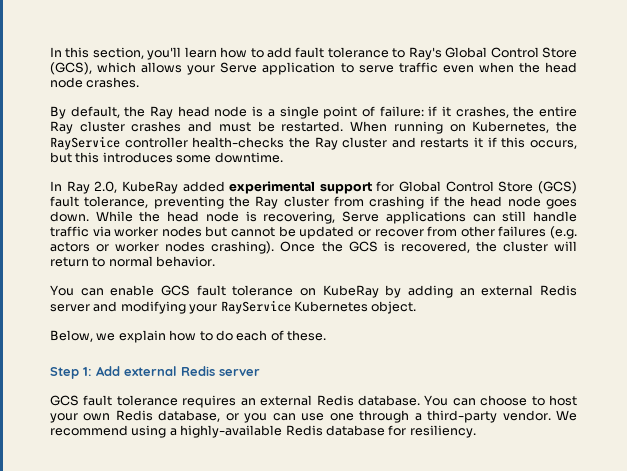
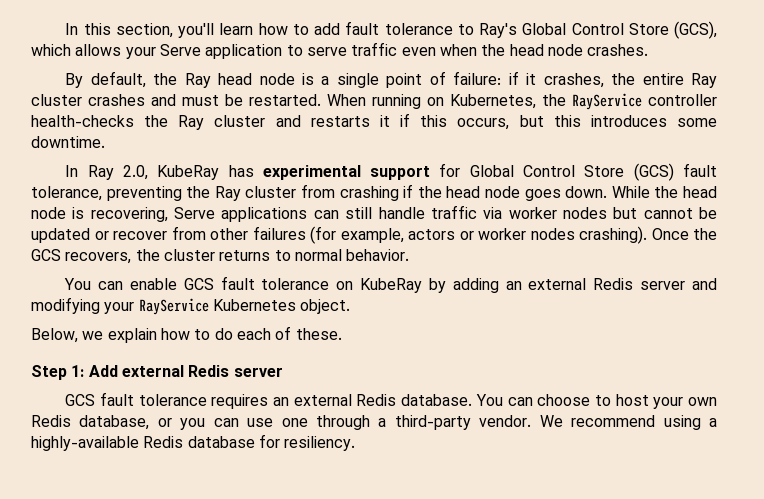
[182,181,225,192] added -> [228,165,254,177] has
[550,226,578,239] (e.g. -> [310,226,404,244] (for example,
[383,241,577,253] [50,257,89,267] is recovered, the cluster will return -> [65,249,271,264] recovers, the cluster returns

